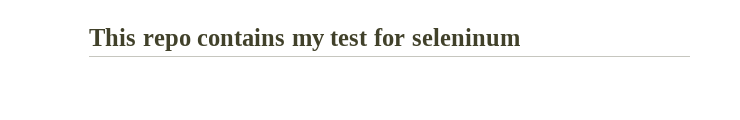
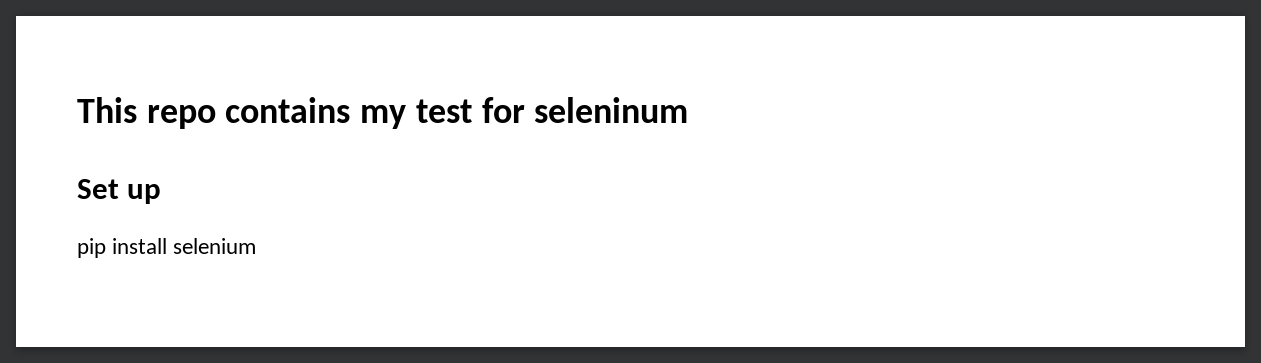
(520, 37) none -> [77,179,162,204] [77,238,257,258] // Set up // pip install selenium

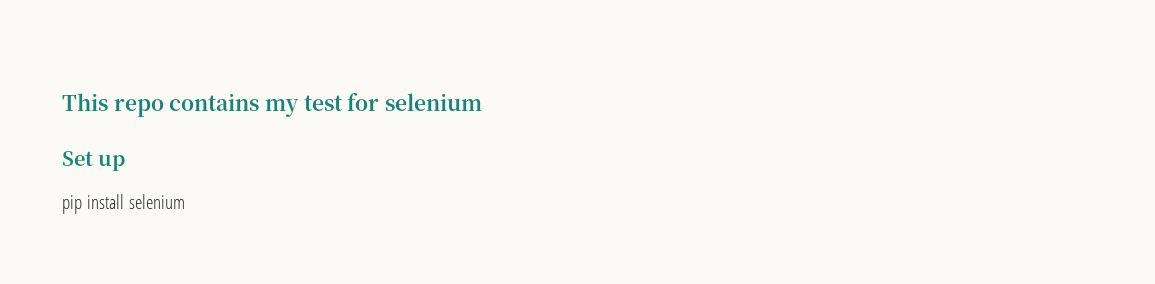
[534,97,689,123] seleninum -> [385,93,483,111] selenium

